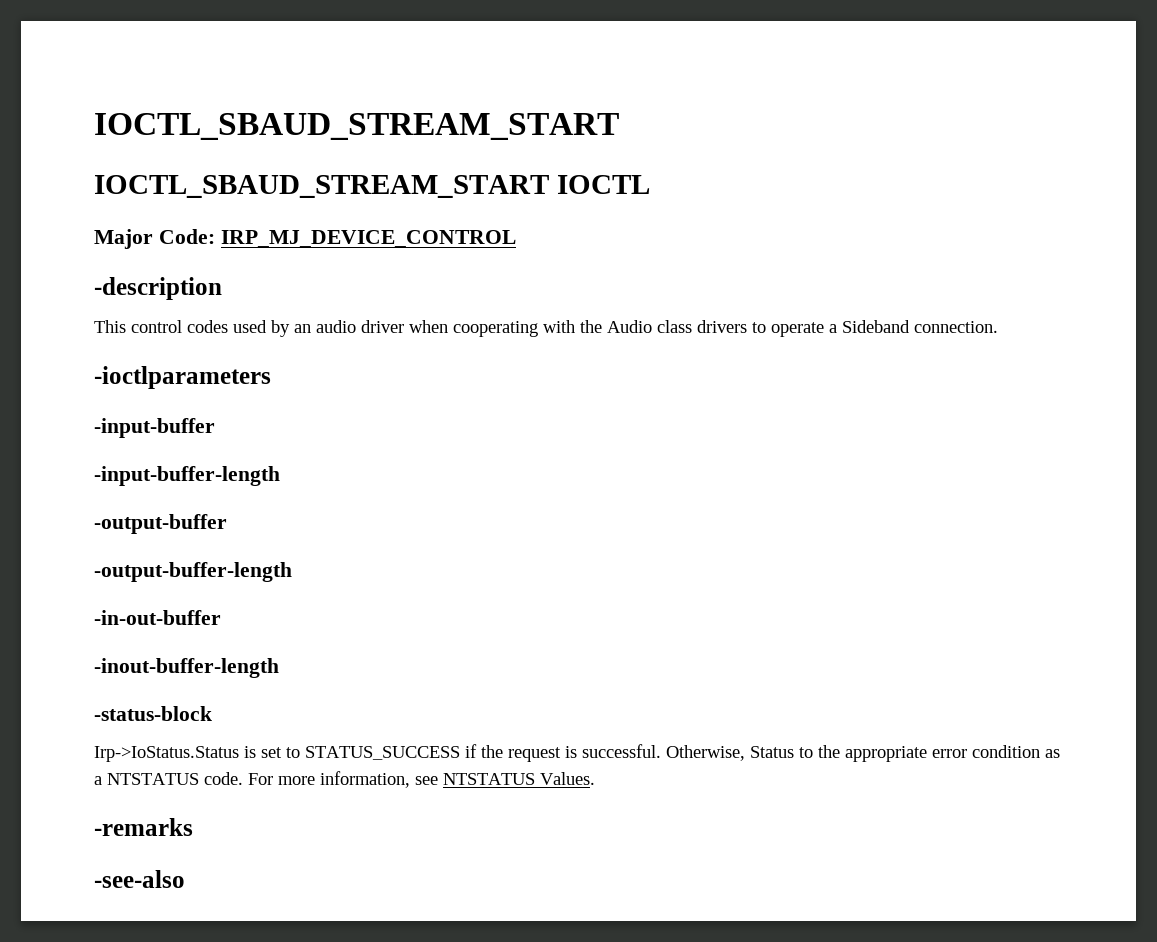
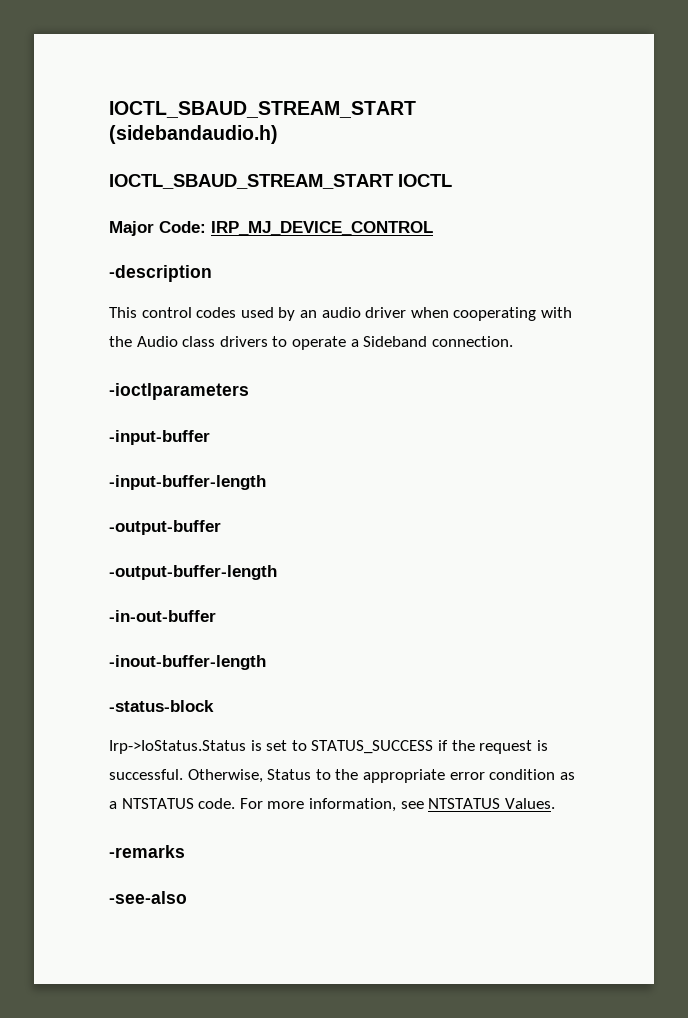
[94,113,619,140] IOCTL_SBAUD_STREAM_START -> [109,101,416,118] [109,125,278,144] IOCTL_SBAUD_STREAM_START (sidebandaudio.h)

